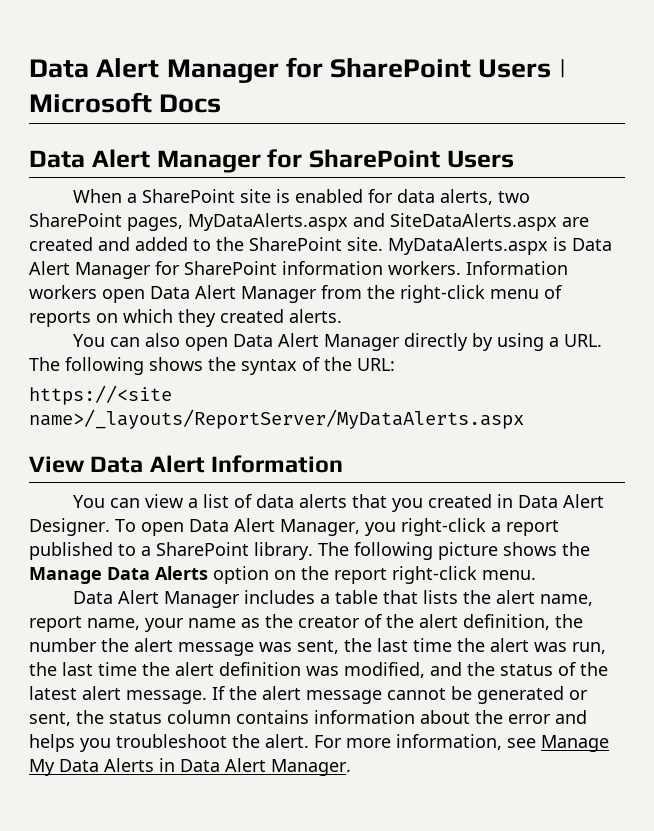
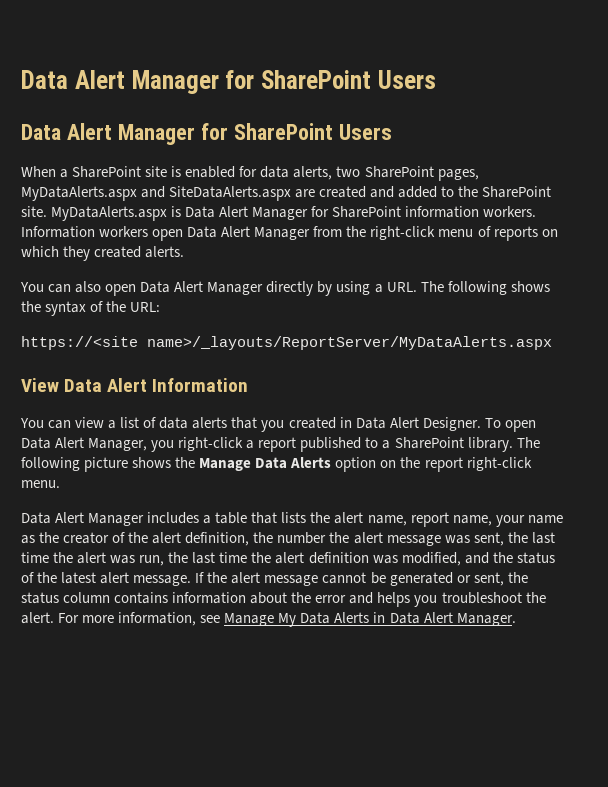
[29,57,566,83] [29,92,222,113] Data Alert Manager for SharePoint Users | Microsoft Docs -> [21,70,436,94] Data Alert Manager for SharePoint Users

